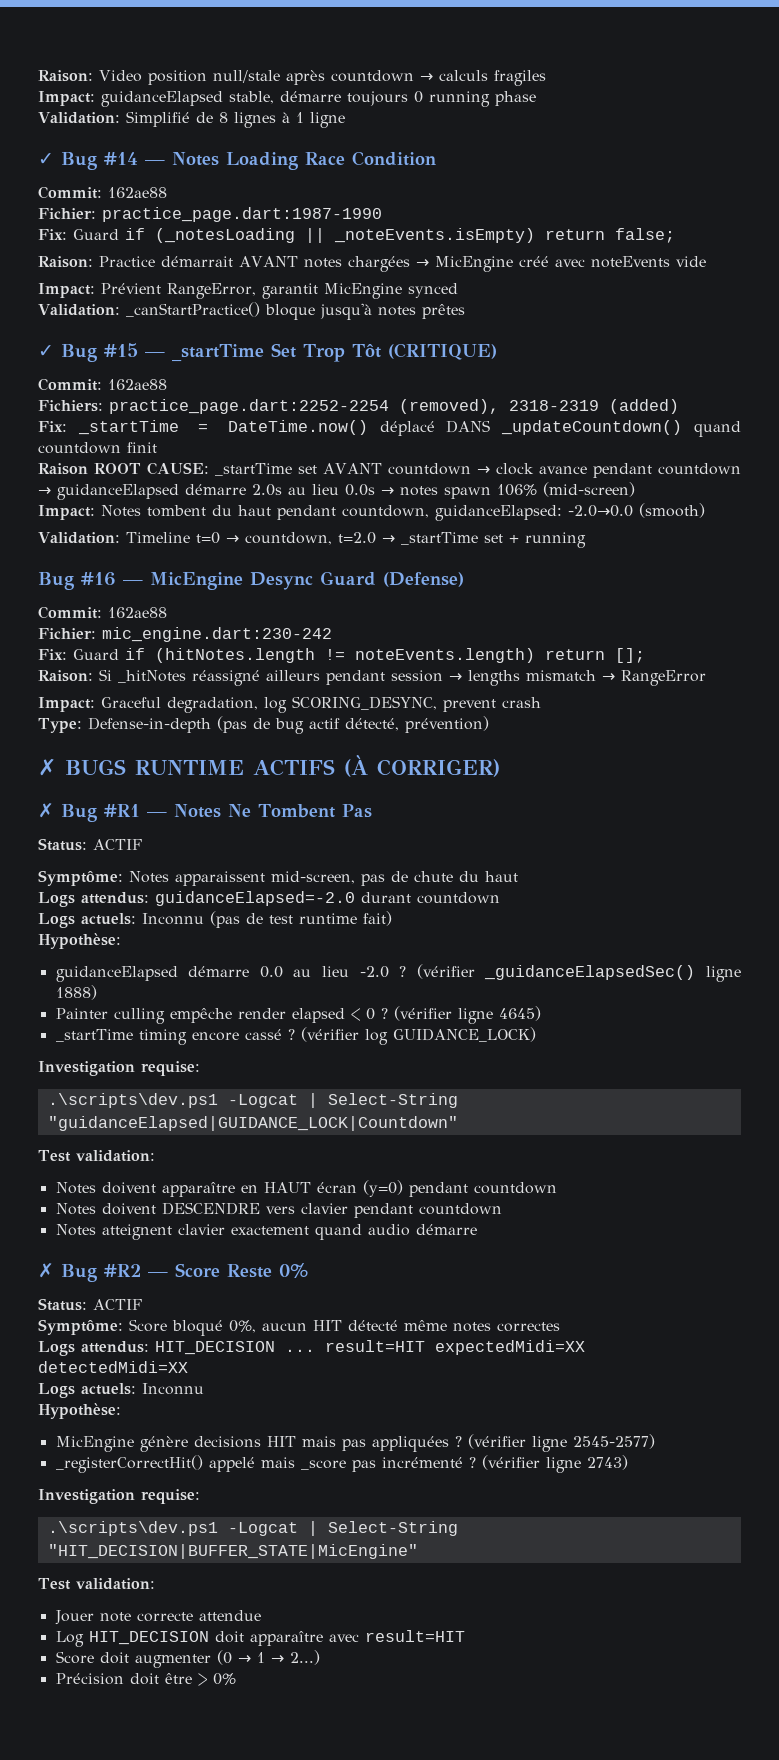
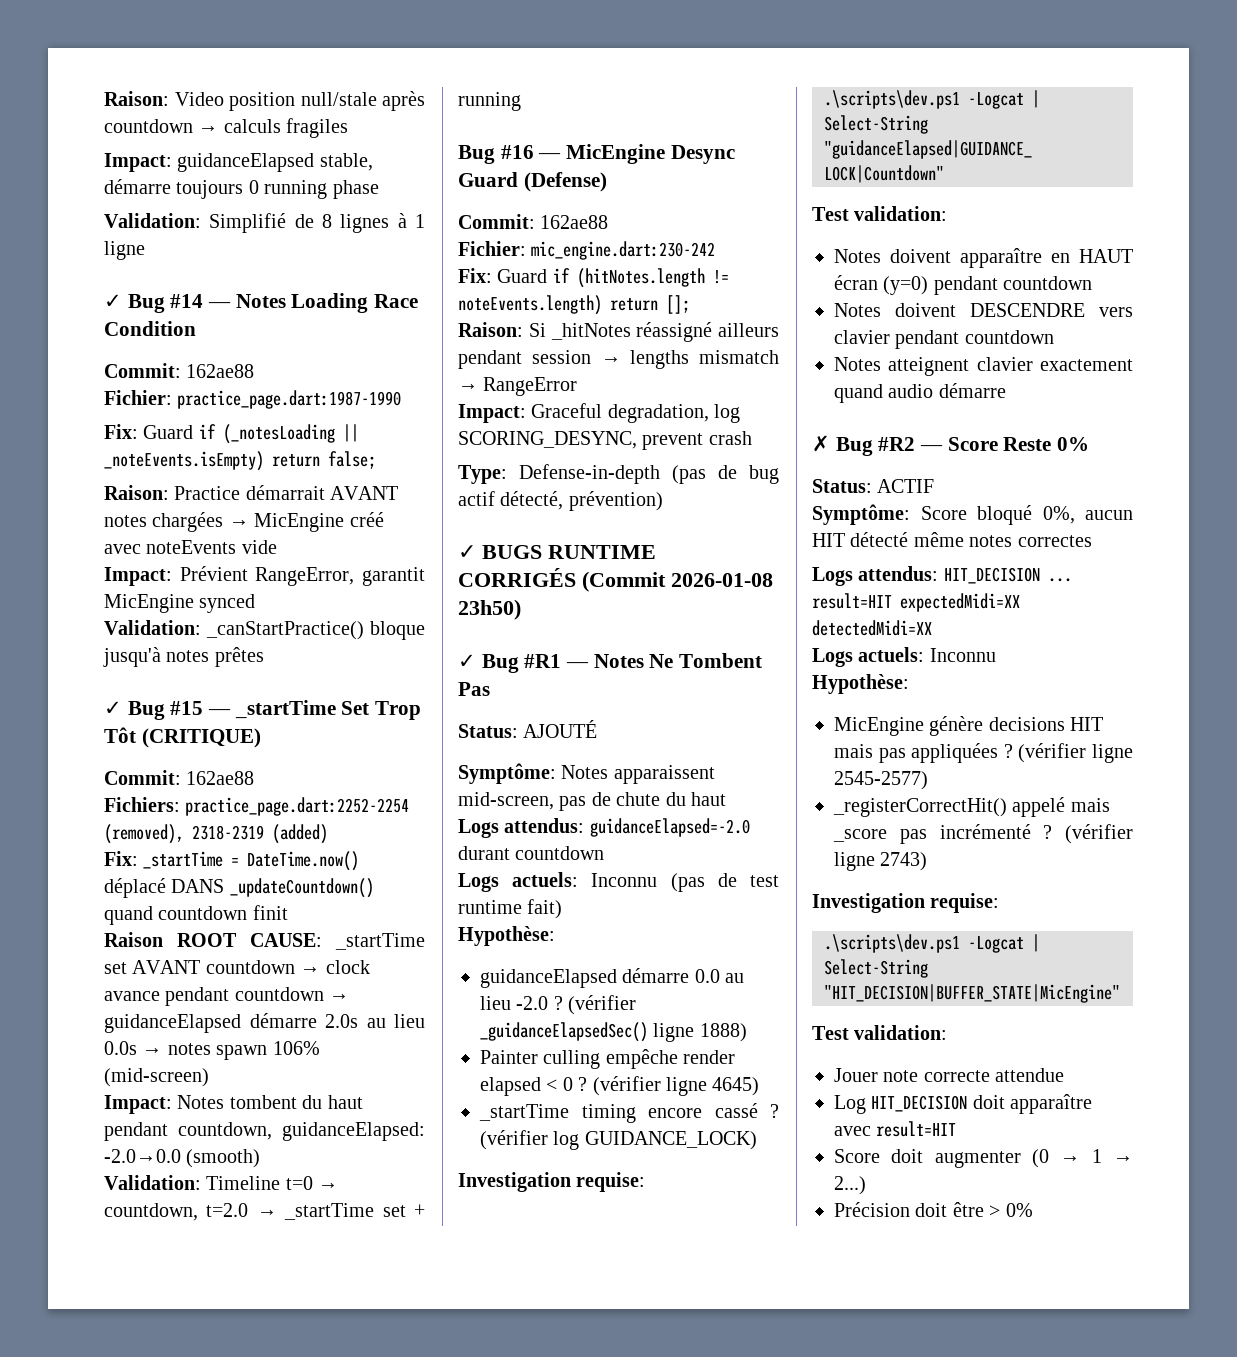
[38,758,56,776] ✗ -> [458,545,476,559] ✓
[253,755,500,777] [38,803,54,818] ACTIFS (À CORRIGER) // ✗ -> [458,568,773,592] [458,599,521,620] [458,654,476,668] CORRIGÉS (Commit 2026-01-08 23h50) // ✓
[93,839,142,850] ACTIF -> [523,720,598,738] AJOUTÉ

